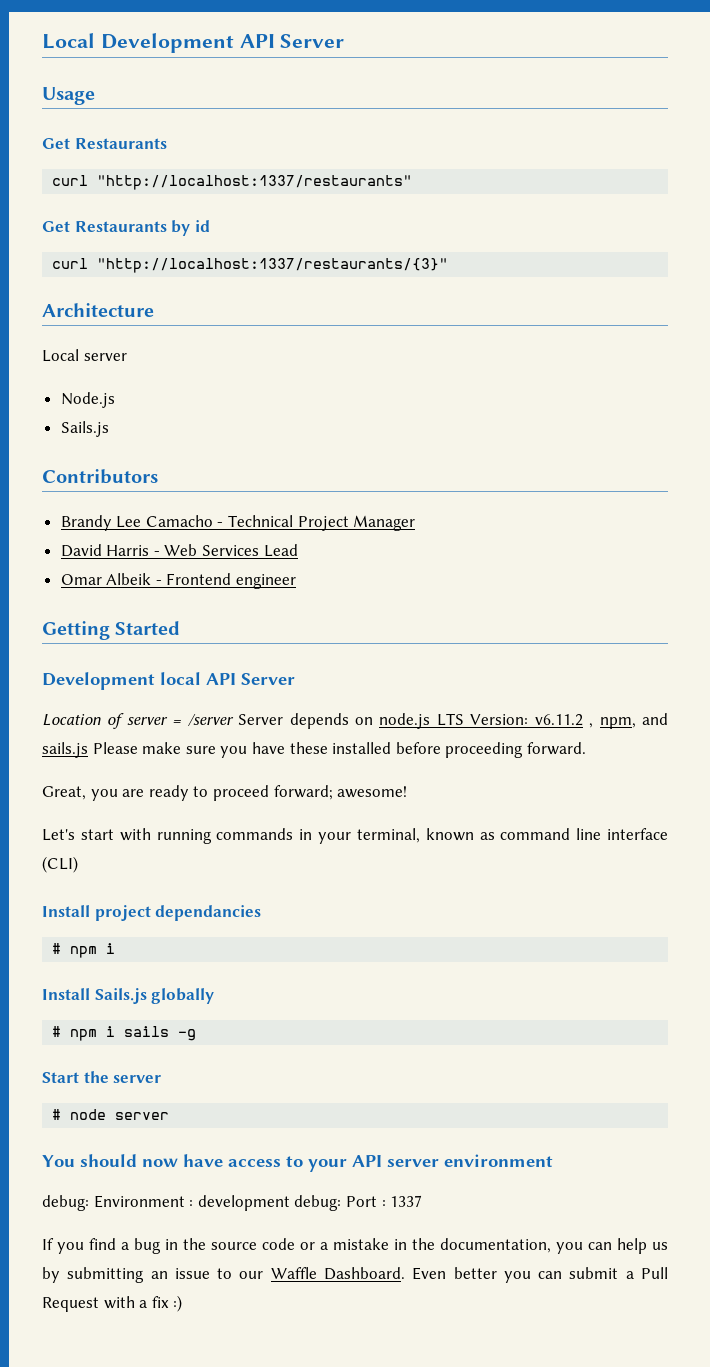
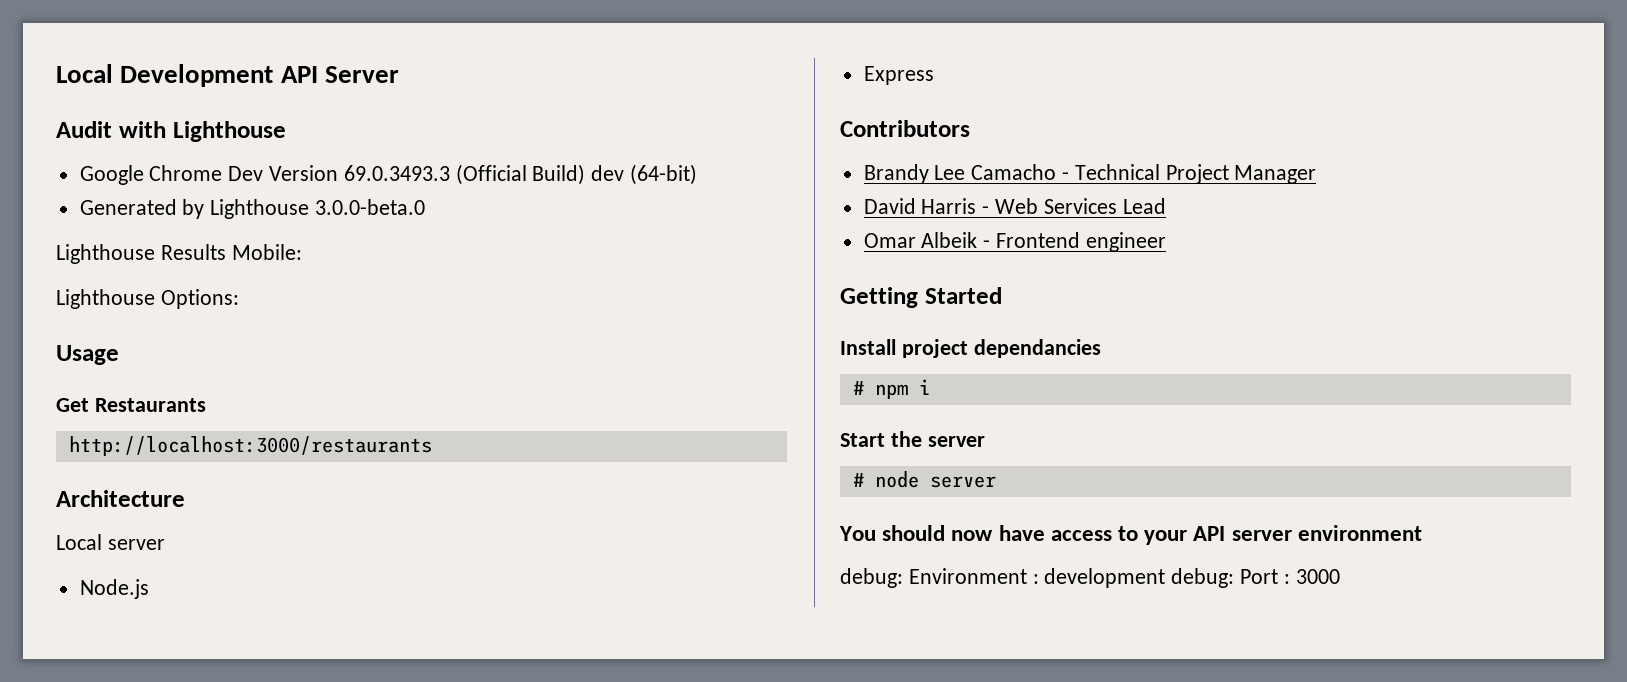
[42,87,95,105] [42,138,167,149] [52,175,413,190] [42,220,210,236] [52,258,449,273] Usage // Get Restaurants // curl "http://localhost:1337/restaurants" // Get Restaurants by id // curl "http://localhost:1337/restaurants/{3}" -> [56,121,286,142] [79,164,698,185] [79,199,426,219] [56,244,302,264] [56,289,239,309] [56,345,119,365] [56,398,206,412] [68,436,432,456] Audit with Lighthouse // Google Chrome Dev Version 69.0.3493.3 (Official Build) dev (64-bit) // Generated by Lighthouse 3.0.0-beta.0 // Lighthouse Results Mobile: // Lighthouse Options: // Usage // Get Restaurants // http://localhost:3000/restaurants
[60,421,109,437] Sails.js -> [863,66,934,85] Express
[42,672,295,690] [42,713,669,729] [42,742,586,758] [42,785,408,801] [42,828,668,844] [42,856,78,873] // Development local API Server // Location of server = /server Server depends on node.js LTS Version: v6.11.2 , npm, and sails.js Please make sure you have these installed before proceeding forward. // Great, you are ready to proceed forward; awesome! // Let's start with running commands in your terminal, known as command line interface (CLI) -> (1002, 295) none
[42,988,215,1004] [52,1026,197,1041] // Install Sails.js globally // # npm i sails -g -> (930, 387) none
[390,1195,423,1207] [42,1238,668,1254] [42,1267,669,1283] [42,1295,183,1312] 1337 // If you find a bug in the source code or a mistake in the documentation, you can help us by submitting an issue to our Waffle Dashboard. Even better you can submit a Pull Request with a fix :) -> [1295,569,1340,584] 3000

